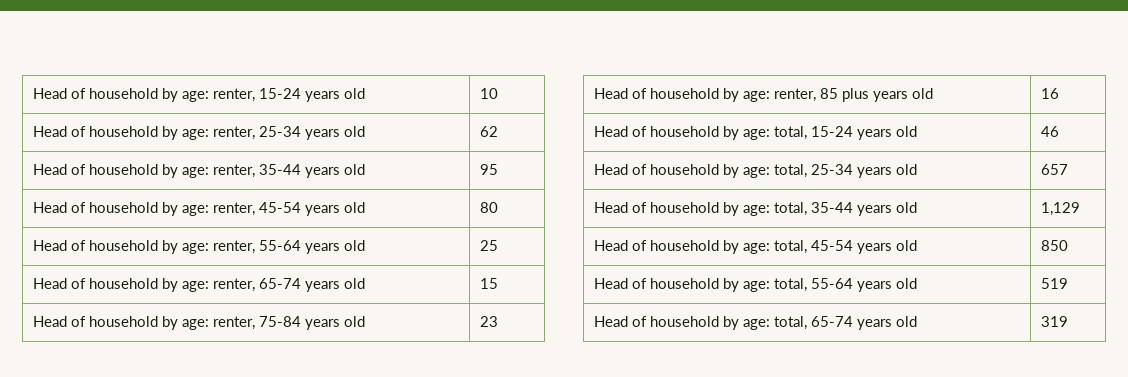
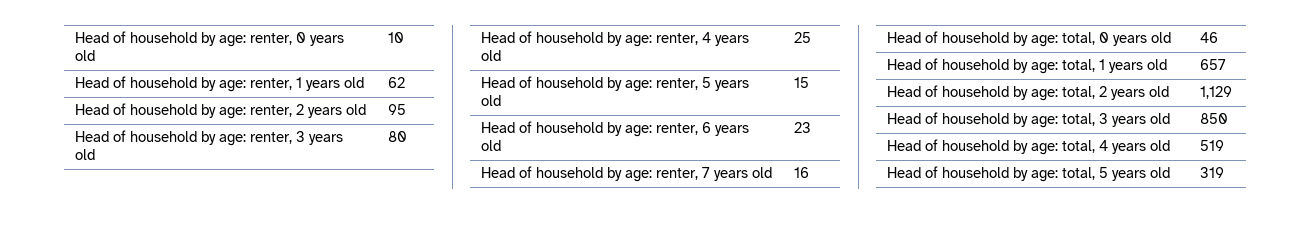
[32,88,301,102] Head of household by age: renter, 15-24 -> [75,31,307,47] Head of household by age: renter, 0
[258,126,301,137] 25-34 -> [296,77,303,88] 1
[258,164,301,175] 35-44 -> [296,104,305,115] 2
[258,202,301,213] 45-54 -> [296,131,306,142] 3
[258,240,301,251] 55-64 -> [702,32,712,43] 4
[258,278,301,289] 65-74 -> [702,77,712,88] 5
[258,316,301,327] 75-84 -> [702,122,712,133] 6
[819,88,869,102] 85 plus -> [702,167,711,178] 7
[810,126,853,137] 15-24 -> [1099,32,1110,43] 0
[810,164,853,175] 25-34 -> [1099,59,1106,70] 1
[810,202,853,213] 35-44 -> [1099,86,1108,97] 2
[810,240,853,251] 45-54 -> [1099,113,1109,124] 3
[810,278,853,289] 55-64 -> [1099,140,1109,151] 4
[810,316,853,327] 65-74 -> [1099,167,1109,178] 5

